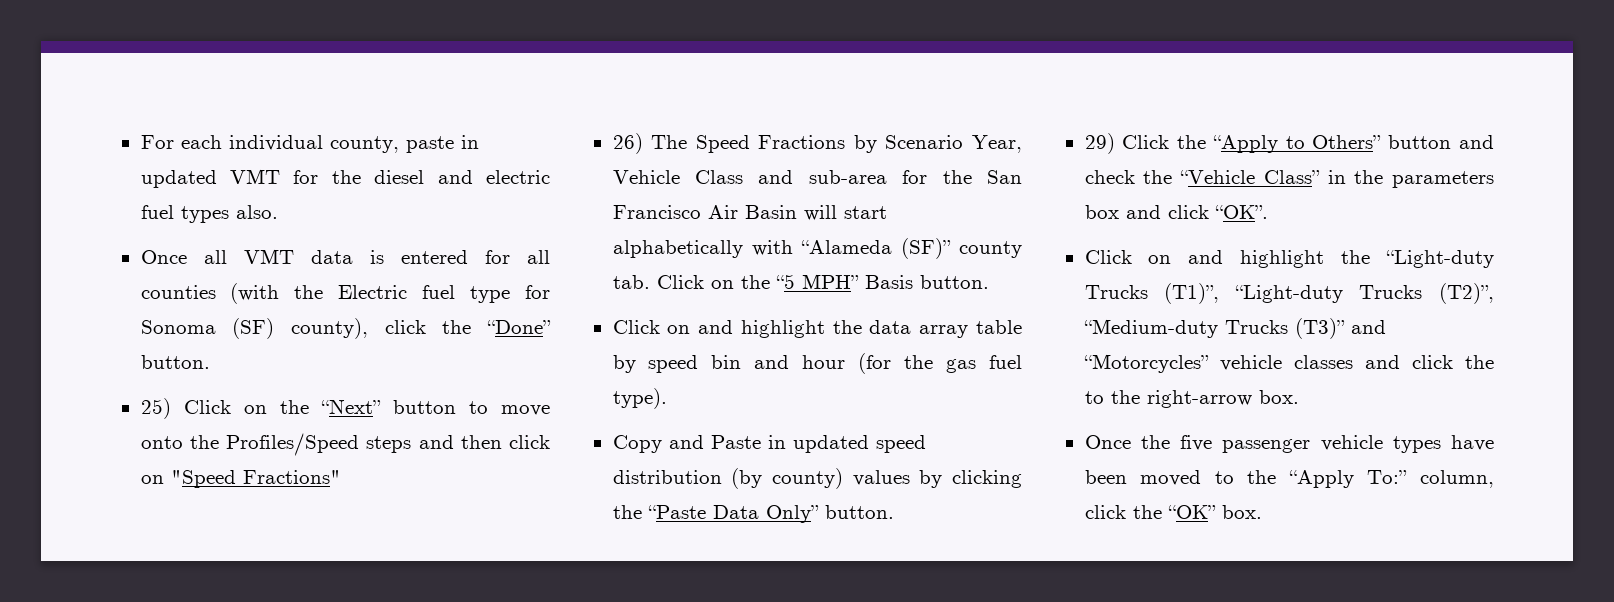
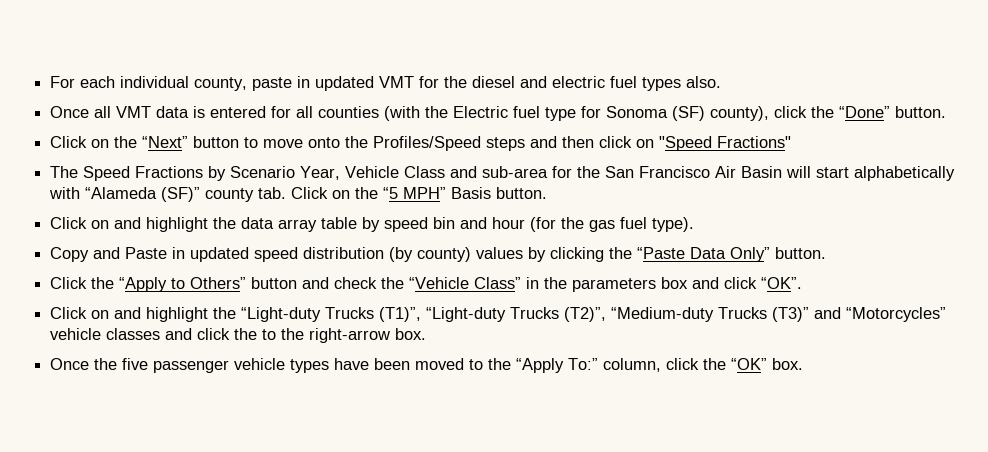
[140,398,171,419] 25) -> (947, 112) none
[612,133,643,154] 26) -> (792, 142) none
[1084,133,1115,154] 29) -> (827, 253) none

